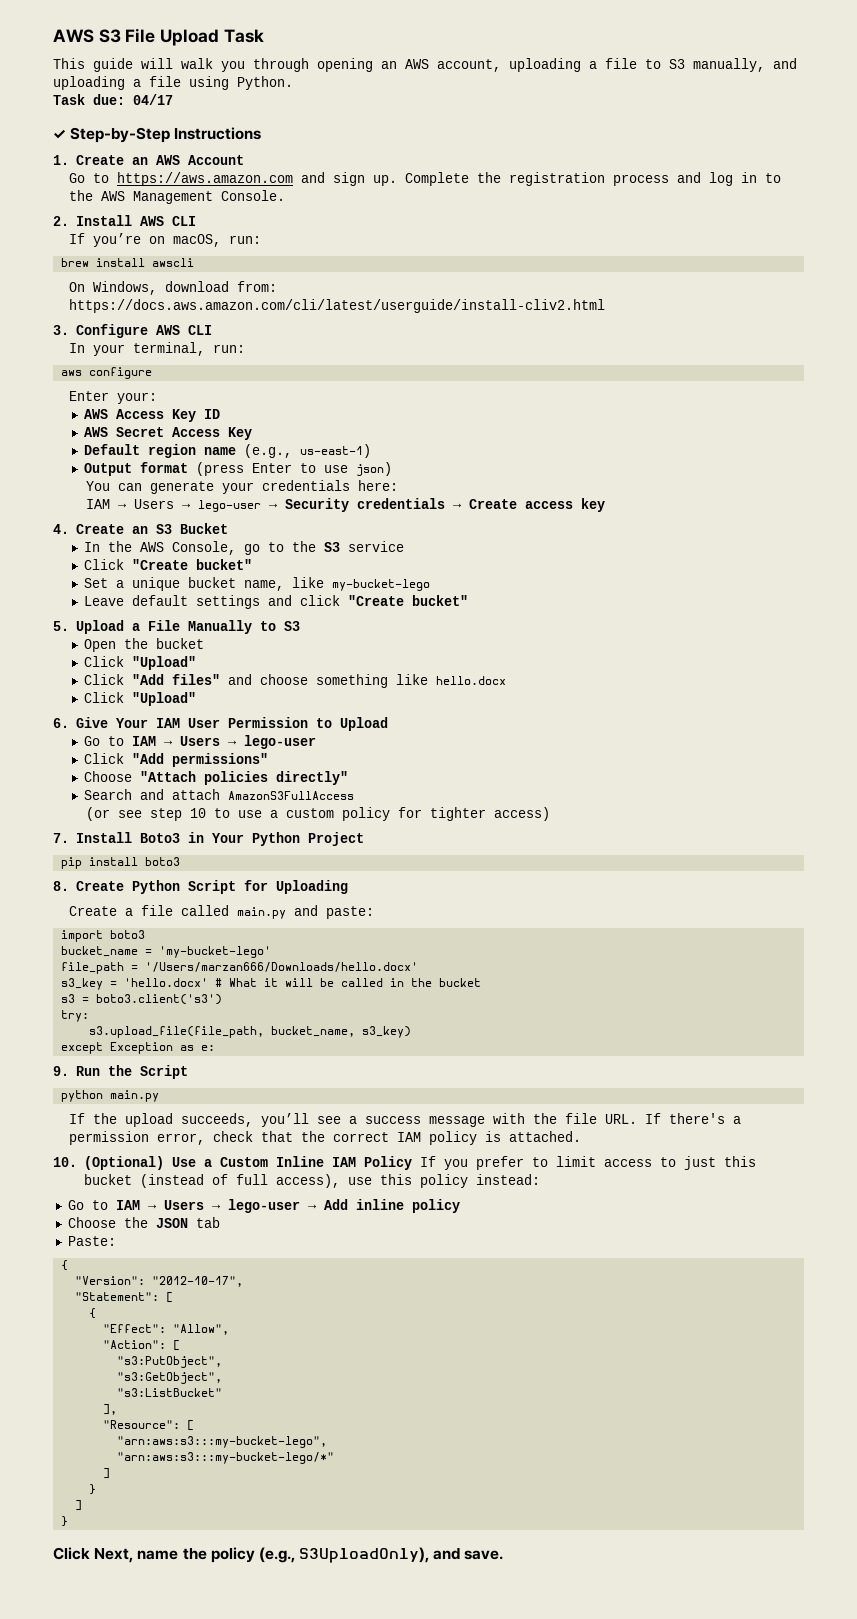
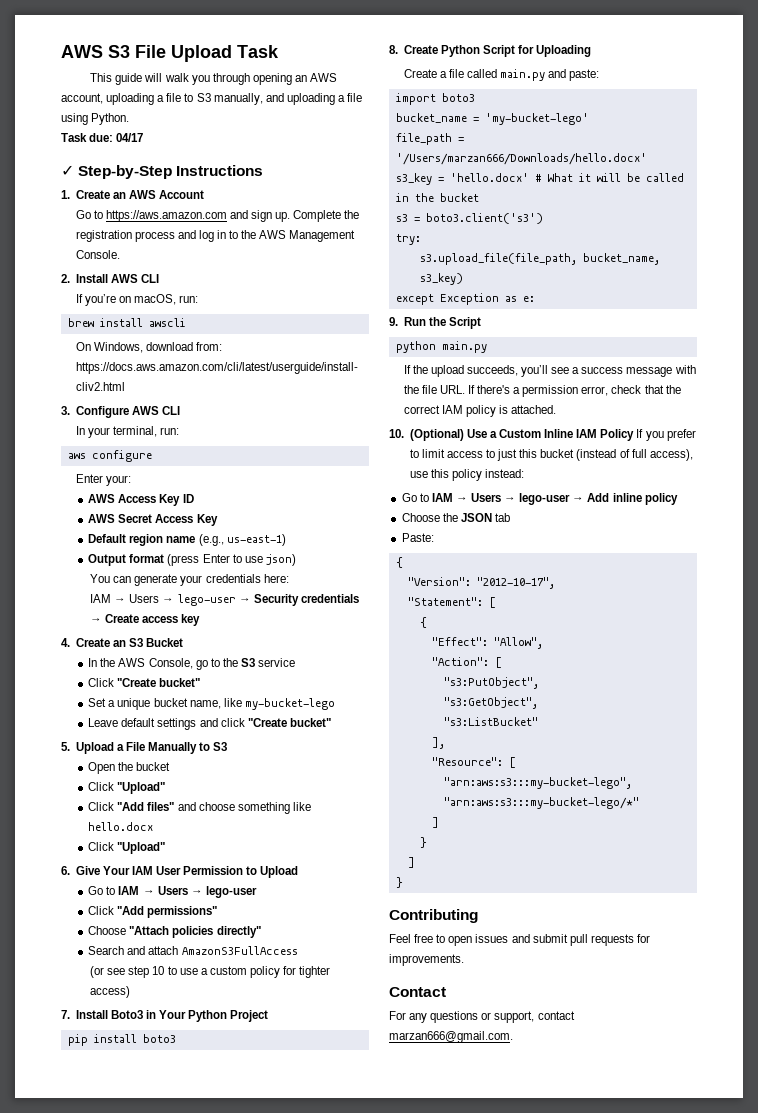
[53,1547,504,1563] Click Next, name the policy (e.g., S3UploadOnly), and save. -> [389,909,478,923] [389,934,650,946] [389,954,464,966] [389,987,446,997] [389,1011,575,1023] [389,1031,513,1043] Contributing // Feel free to open issues and submit pull requests for improvements. // Contact // For any questions or support, contact marzan666@gmail.com.

